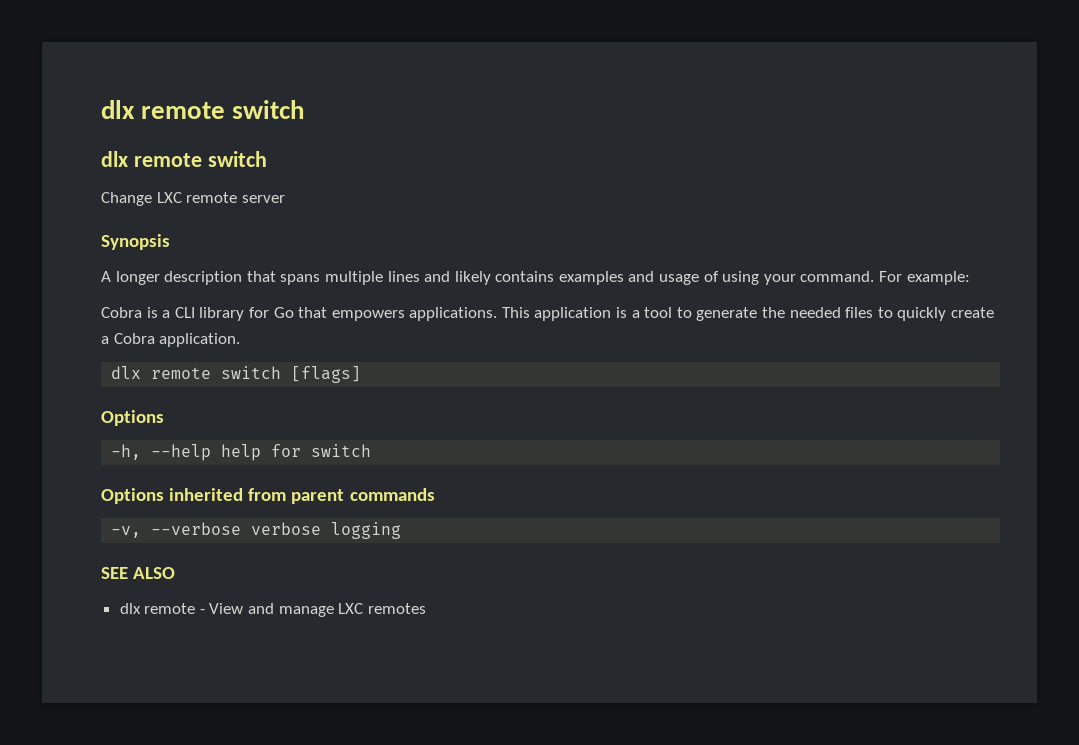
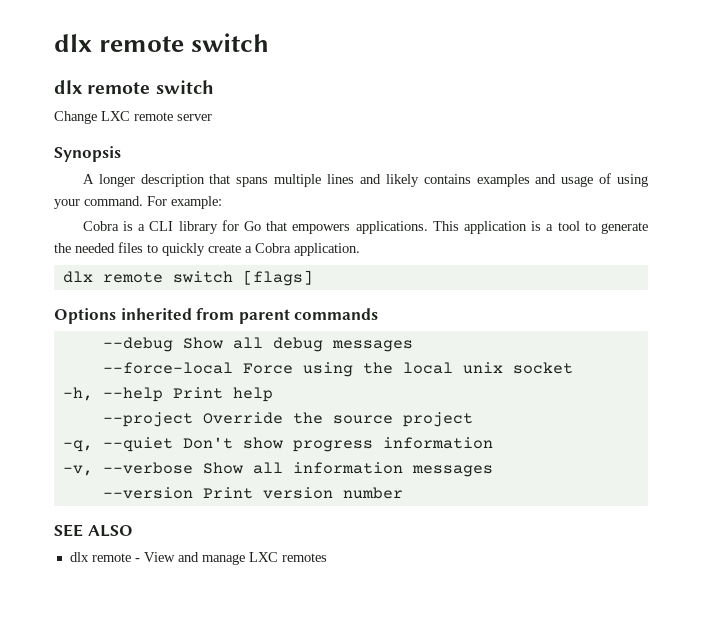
[111,444,372,461] [101,488,435,504] [111,522,402,539] // -h, --help help for switch // Options inherited from parent commands // -v, --verbose verbose logging -> [120,308,379,324] [102,337,413,352] [102,362,573,377] [62,387,273,402] [102,412,473,427] [62,437,493,452] [62,462,493,477] [102,487,403,499] inherited from parent commands // --debug Show all debug messages // --force-local Force using the local unix socket // -h, --help Print help // --project Override the source project // -q, --quiet Don't show progress information // -v, --verbose Show all information messages // --version Print version number

